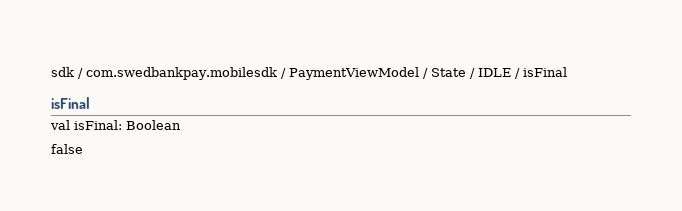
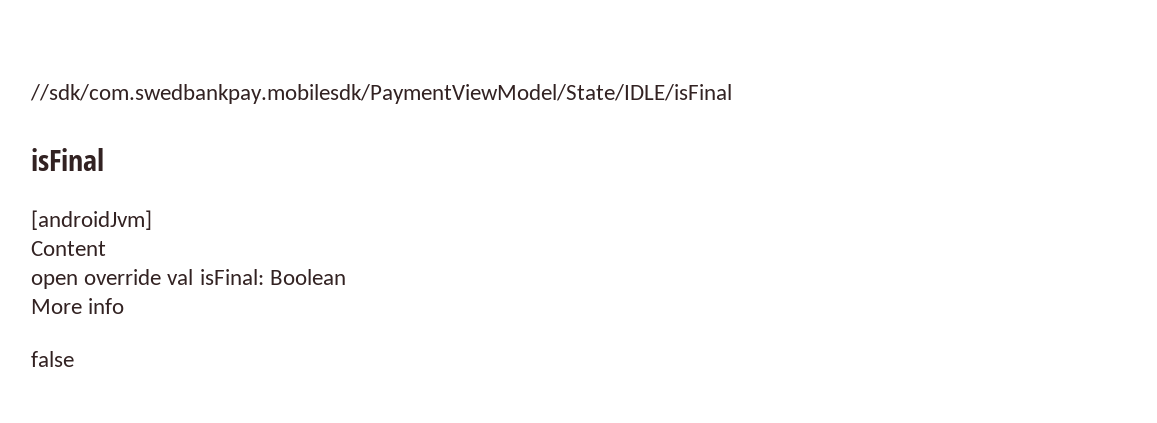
[51,67,567,80] [51,97,90,109] sdk / com.swedbankpay.mobilesdk / PaymentViewModel / State / IDLE / isFinal // isFinal // -> [30,84,732,104] [31,148,104,171] [31,210,152,230] [31,241,106,256] [31,269,162,289] //sdk/com.swedbankpay.mobilesdk/PaymentViewModel/State/IDLE/isFinal // isFinal // [androidJvm] // Content // open override
(181, 125) none -> [31,298,125,314] // More info

